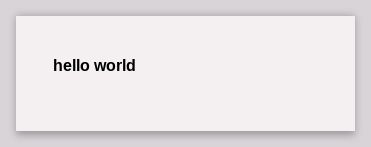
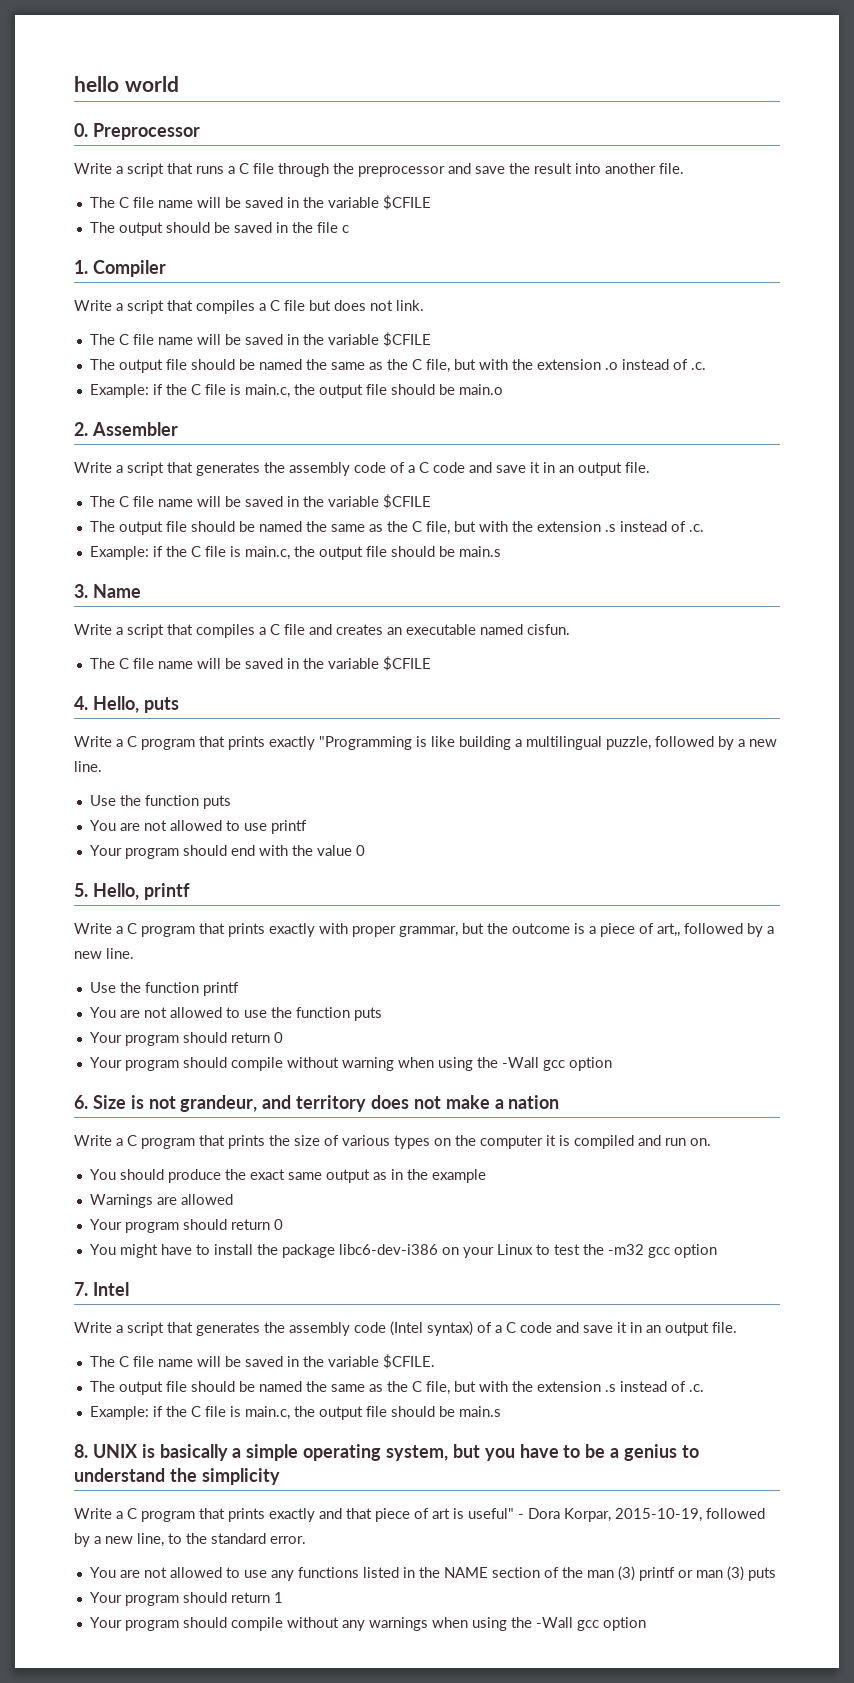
(137, 65) none -> [74,123,200,140] [74,163,684,177] [89,195,431,210] [89,222,349,236] [74,260,166,277] [74,300,424,314] [89,332,431,347] [89,359,706,373] [89,384,503,398] [74,422,178,436] [74,462,650,476] [89,494,431,509] [89,521,704,535] [89,546,501,560] [74,584,141,598] [74,624,570,638] [89,656,431,671] [74,696,179,713] [74,736,777,750] [74,761,102,772] [89,795,231,809] [89,820,307,834] [89,845,365,859] [74,883,190,900] [74,923,774,937] [74,948,134,959] [89,982,239,996] [89,1007,382,1021] [89,1032,283,1046] [89,1057,612,1071] [74,1095,560,1112] [74,1135,711,1149] [89,1169,486,1183] [89,1194,233,1208] [89,1219,283,1233] [89,1244,717,1258] [74,1282,129,1296] [74,1321,737,1336] [89,1354,435,1369] [89,1381,704,1395] [89,1406,501,1420] [74,1444,699,1461] [74,1468,280,1485] [74,1508,765,1522] [74,1533,306,1547] [89,1566,776,1581] [89,1592,283,1606] [89,1617,646,1631] // 0. Preprocessor // Write a script that runs a C file through the preprocessor and save the result into another file. // The C file name will be saved in the variable $CFILE // The output should be saved in the file c // 1. Compiler // Write a script that compiles a C file but does not link. // The C file name will be saved in the variable $CFILE // The output file should be named the same as the C file, but with the extension .o instead of .c. // Example: if the C file is main.c, the output file should be main.o // 2. Assembler // Write a script that generates the assembly code of a C code and save it in an output file. // The C file name will be saved in the variable $CFILE // The output file should be named the same as the C file, but with the extension .s instead of .c. // Example: if the C file is main.c, the output file should be main.s // 3. Name // Write a script that compiles a C file and creates an executable named cisfun. // The C file name will be saved in the variable $CFILE // 4. Hello, puts // Write a C program that prints exactly "Programming is like building a multilingual puzzle, followed by a new line. // Use the function puts // You are not allowed to use printf // Your program should end with the value 0 // 5. Hello, printf // Write a C program that prints exactly with proper grammar, but the outcome is a piece of art,, followed by a new line. // Use the function printf // You are not allowed to use the function puts // Your program should return 0 // Your program should compile without warning when using the -Wall gcc option // 6. Size is not grandeur, and territory does not make a nation // Write a C program that prints the size of various types on the computer it is compiled and run on. // You should produce the exact same output as in the example // Warnings are allowed // Your program should return 0 // You might have to install the package libc6-dev-i386 on your Linux to test the -m32 gcc option // 7. Intel // Write a script that generates the assembly code (Intel syntax) of a C code and save it in an output file. // The C file name will be saved in the variable $CFILE. // The output file should be named the same as the C file, but with the extension .s instead of .c. // Example: if the C file is main.c, the output file should be main.s // 8. UNIX is basically a simple operating system, but you have to be a genius to understand the simplicity // Write a C program that prints exactly and that piece of art is useful" - Dora Korpar, 2015-10-19, followed by a new line, to the standard error. // You are not allowed to use any functions listed in the NAME section of the man (3) printf or man (3) puts // Your program should return 1 // Your program should compile without any warnings when using the -Wall gcc option

